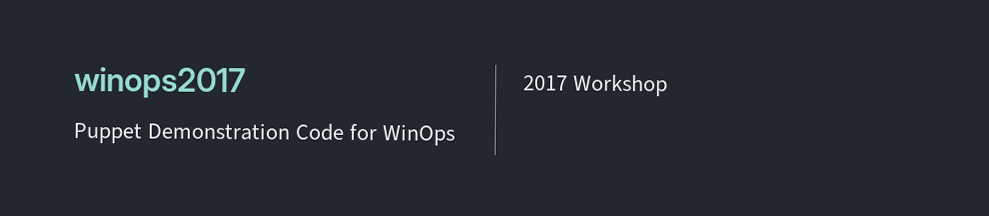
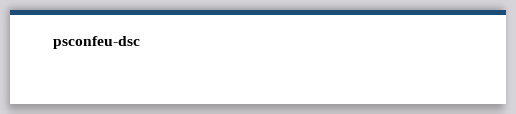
[74,66,246,100] [73,122,456,146] [523,74,669,97] winops2017 // Puppet Demonstration Code for WinOps 2017 Workshop -> [53,36,140,49] psconfeu-dsc

